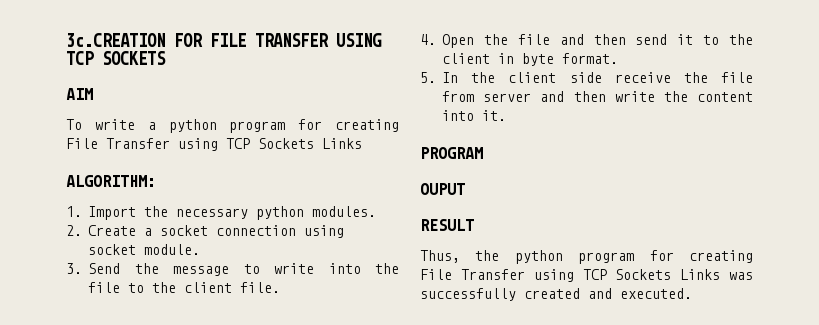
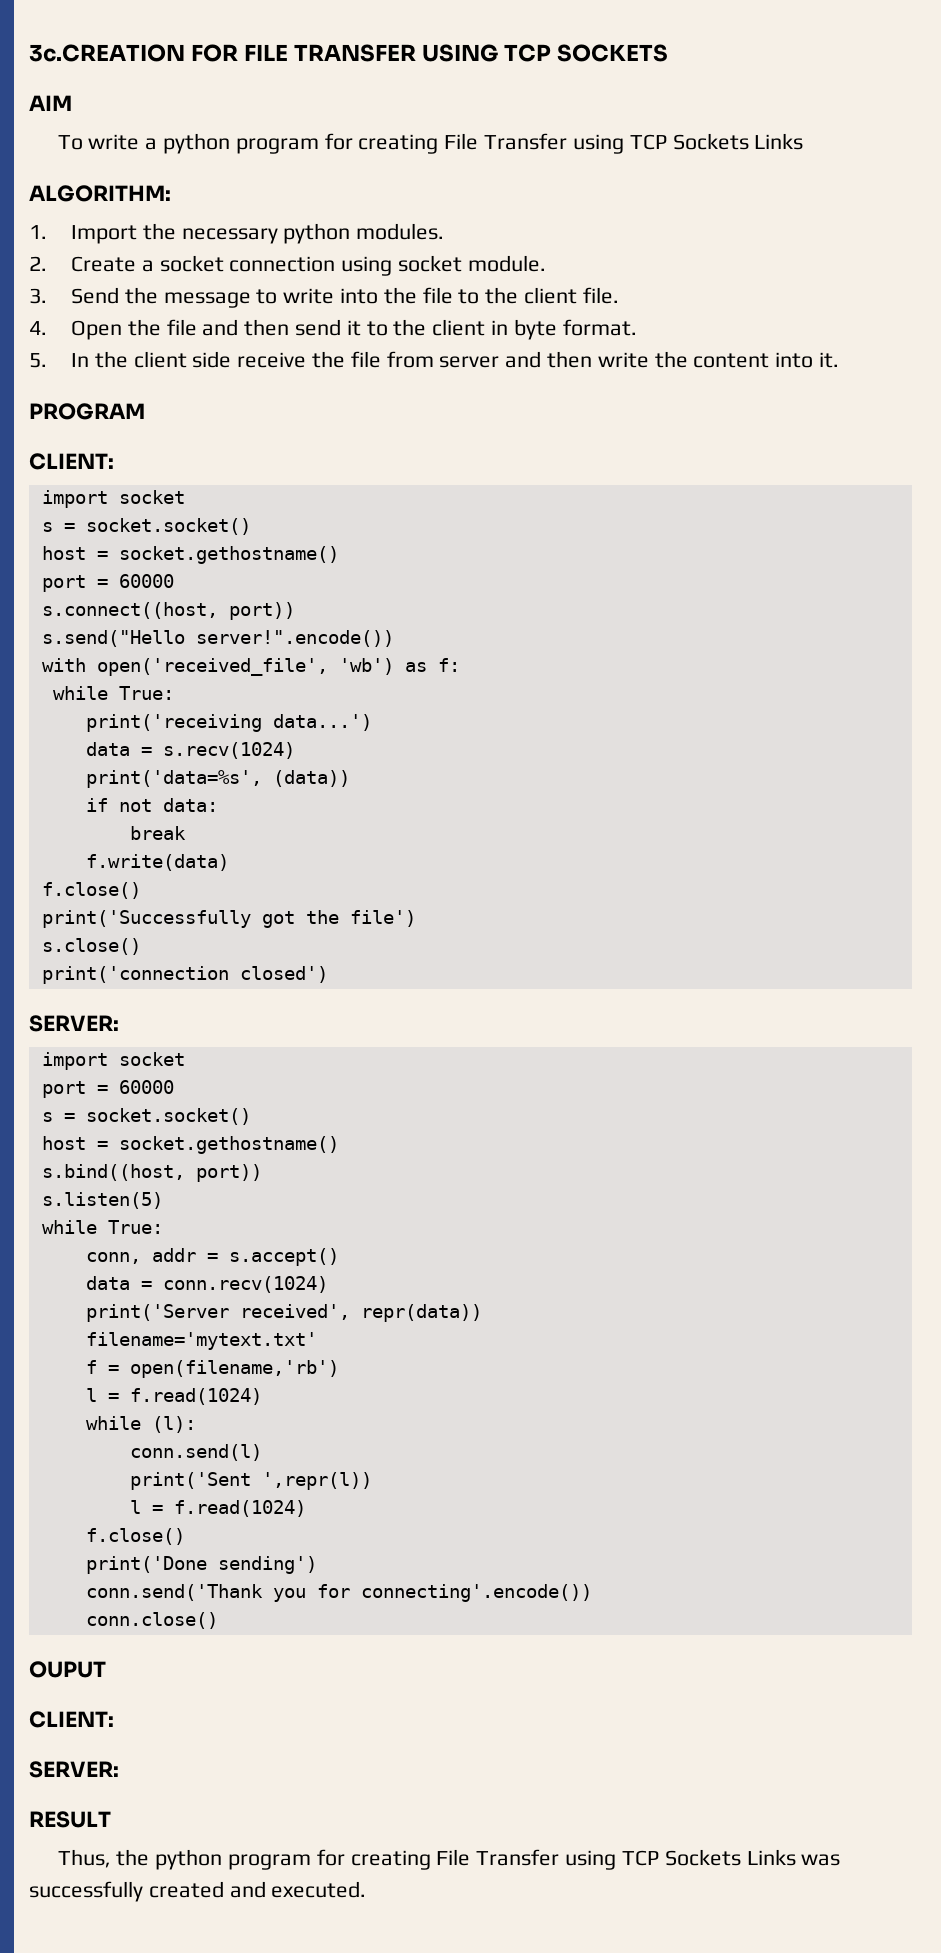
(483, 153) none -> [29,453,114,470] [41,490,185,508] [41,518,251,535] [41,546,339,564] [41,574,174,592] [41,602,295,620] [41,630,394,647] [41,658,460,676] [52,686,174,700] [85,714,372,732] [85,742,295,759] [85,770,350,788] [85,798,218,812] [129,826,186,840] [85,854,229,871] [41,882,141,899] [41,910,416,928] [41,938,141,955] [41,966,328,984] [29,1015,119,1032] [41,1052,185,1070] [41,1080,174,1098] [41,1108,251,1125] [41,1136,339,1154] [41,1164,262,1182] [41,1192,163,1209] [41,1220,163,1234] [85,1248,339,1266] [85,1276,328,1293] [85,1304,482,1322] [85,1332,317,1350] [85,1360,339,1378] [85,1388,262,1405] [85,1416,196,1433] [129,1444,262,1461] [129,1472,372,1490] [129,1500,306,1517] [85,1528,185,1545] [85,1556,317,1574] [85,1584,592,1602] [85,1612,218,1629] // CLIENT: // import socket // s = socket.socket() // host = socket.gethostname() // port = 60000 // s.connect((host, port)) // s.send("Hello server!".encode()) // with open('received_file', 'wb') as f: // while True: // print('receiving data...') // data = s.recv(1024) // print('data=%s', (data)) // if not data: // break // f.write(data) // f.close() // print('Successfully got the file') // s.close() // print('connection closed') // SERVER: // import socket // port = 60000 // s = socket.socket() // host = socket.gethostname() // s.bind((host, port)) // s.listen(5) // while True: // conn, addr = s.accept() // data = conn.recv(1024) // print('Server received', repr(data)) // filename='mytext.txt' // f = open(filename,'rb') // l = f.read(1024) // while (l): // conn.send(l) // print('Sent ',repr(l)) // l = f.read(1024) // f.close() // print('Done sending') // conn.send('Thank you for connecting'.encode()) // conn.close()
(465, 189) none -> [29,1711,114,1728] [29,1761,119,1778] // CLIENT: // SERVER:

